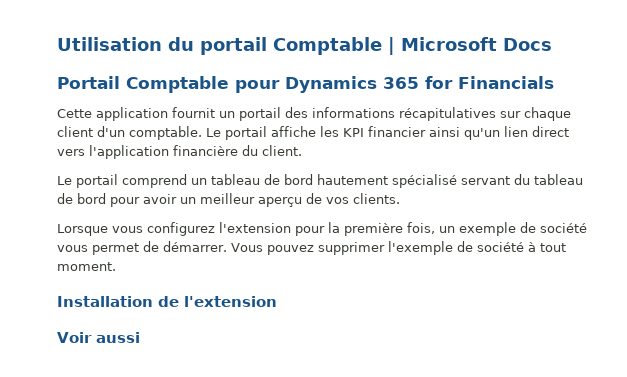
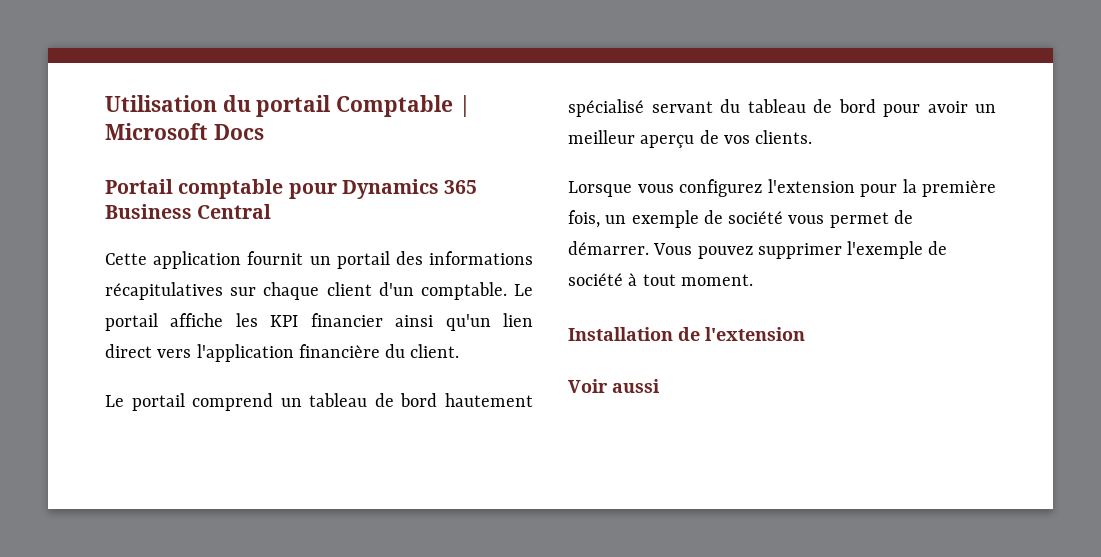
[126,76,229,93] Comptable -> [178,179,284,199] comptable
[425,76,554,89] for Financials -> [105,204,272,219] Business Central

